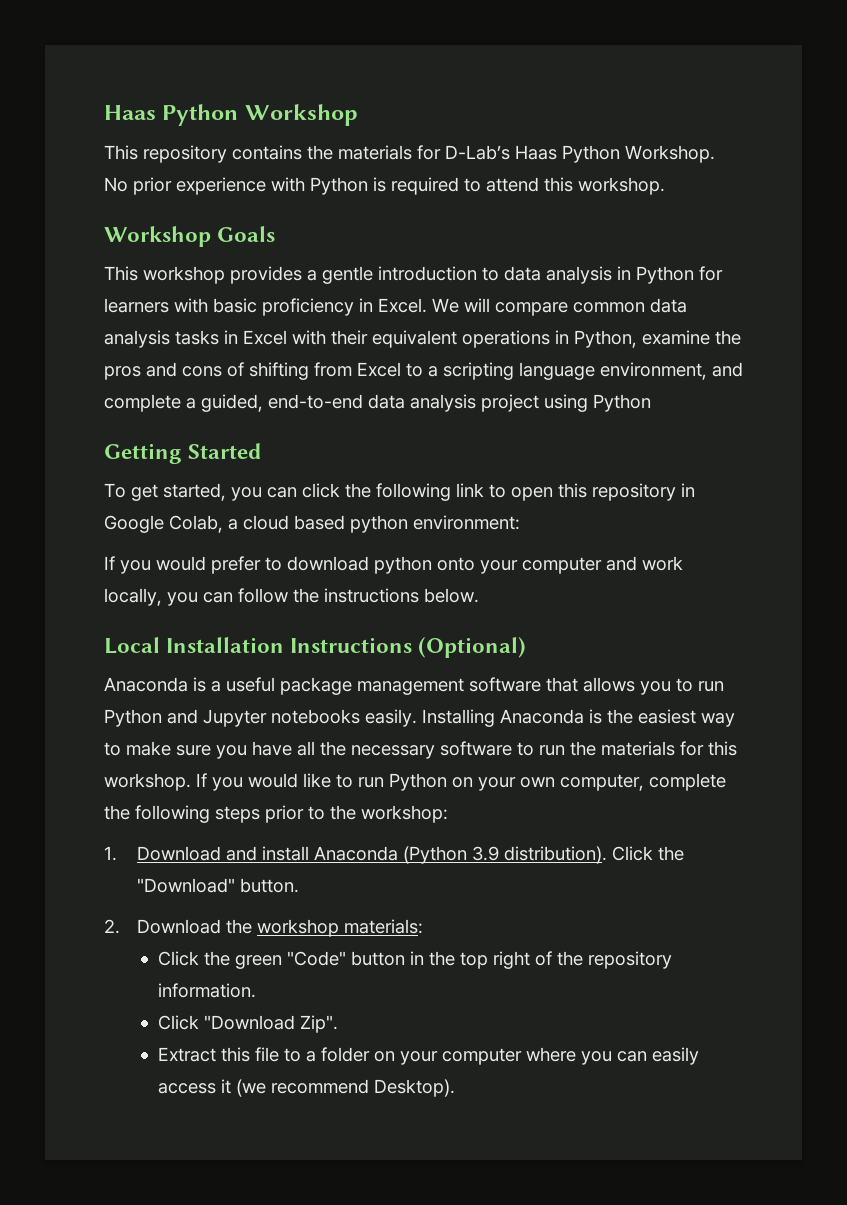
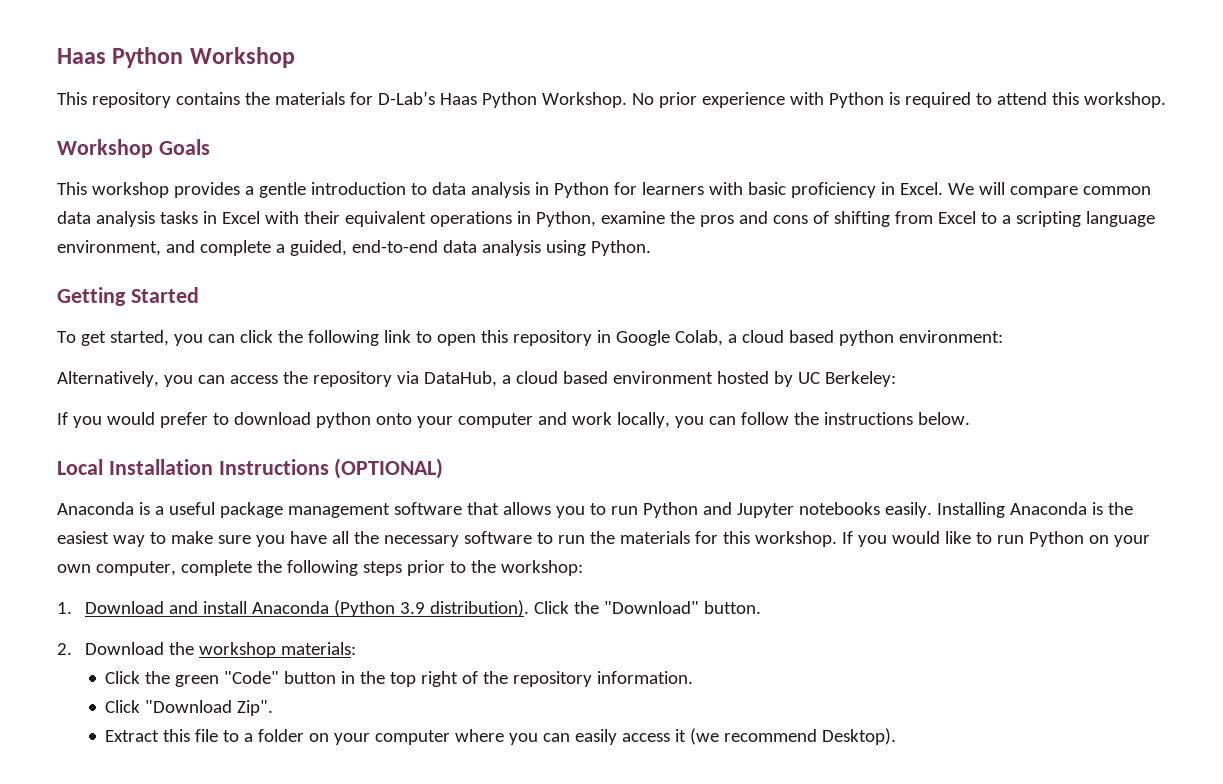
[481,394,651,412] project using Python -> [545,240,651,256] using Python.
(520, 522) none -> [57,371,896,387] // Alternatively, you can access the repository via DataHub, a cloud based environment hosted by UC Berkeley:
[418,637,527,658] (Optional) -> [334,458,444,479] (OPTIONAL)

